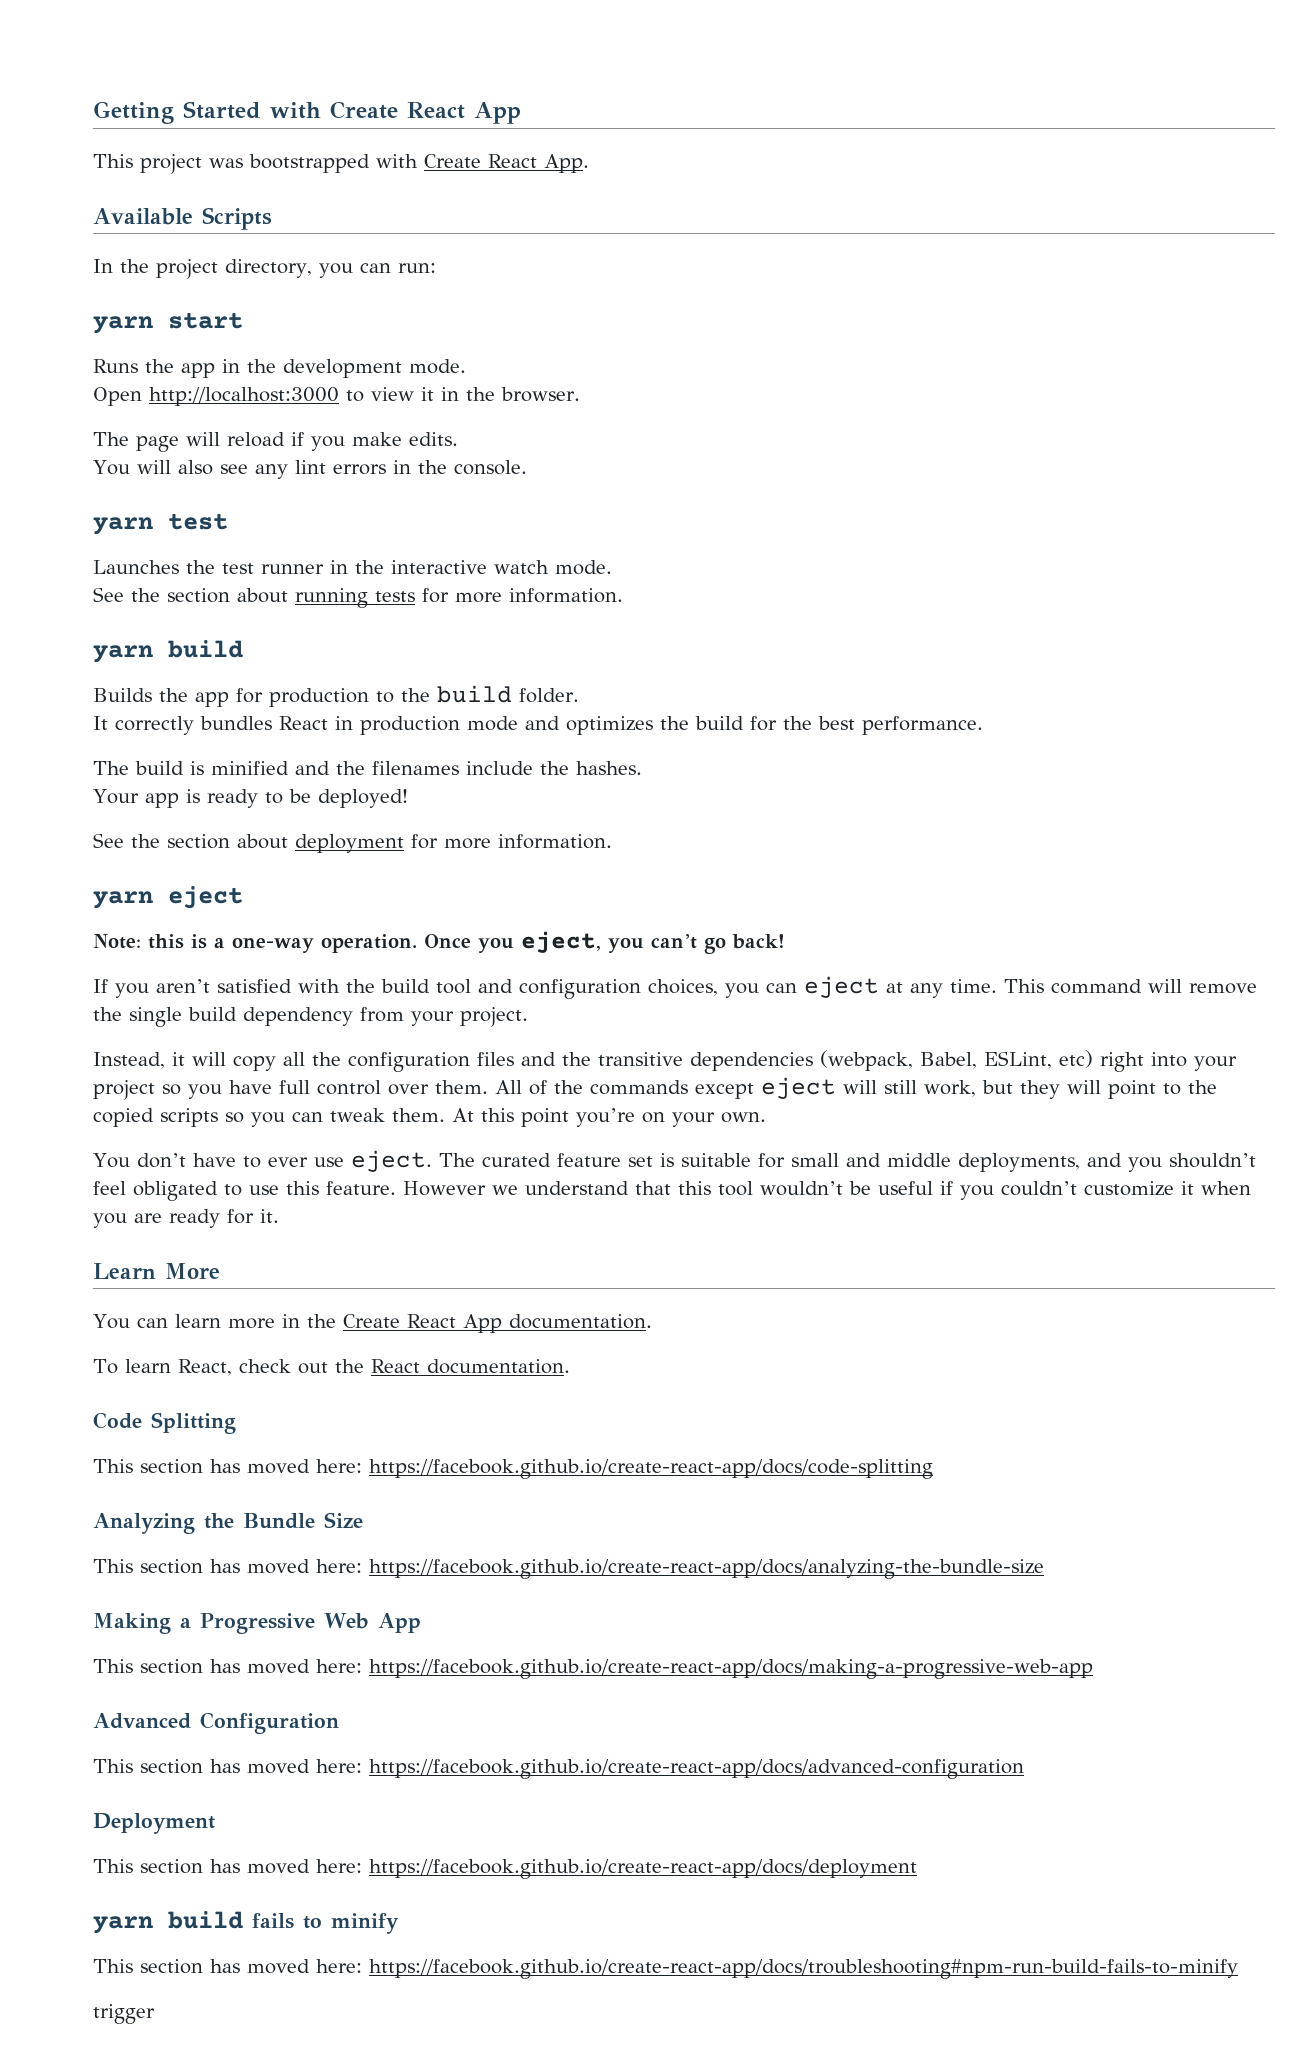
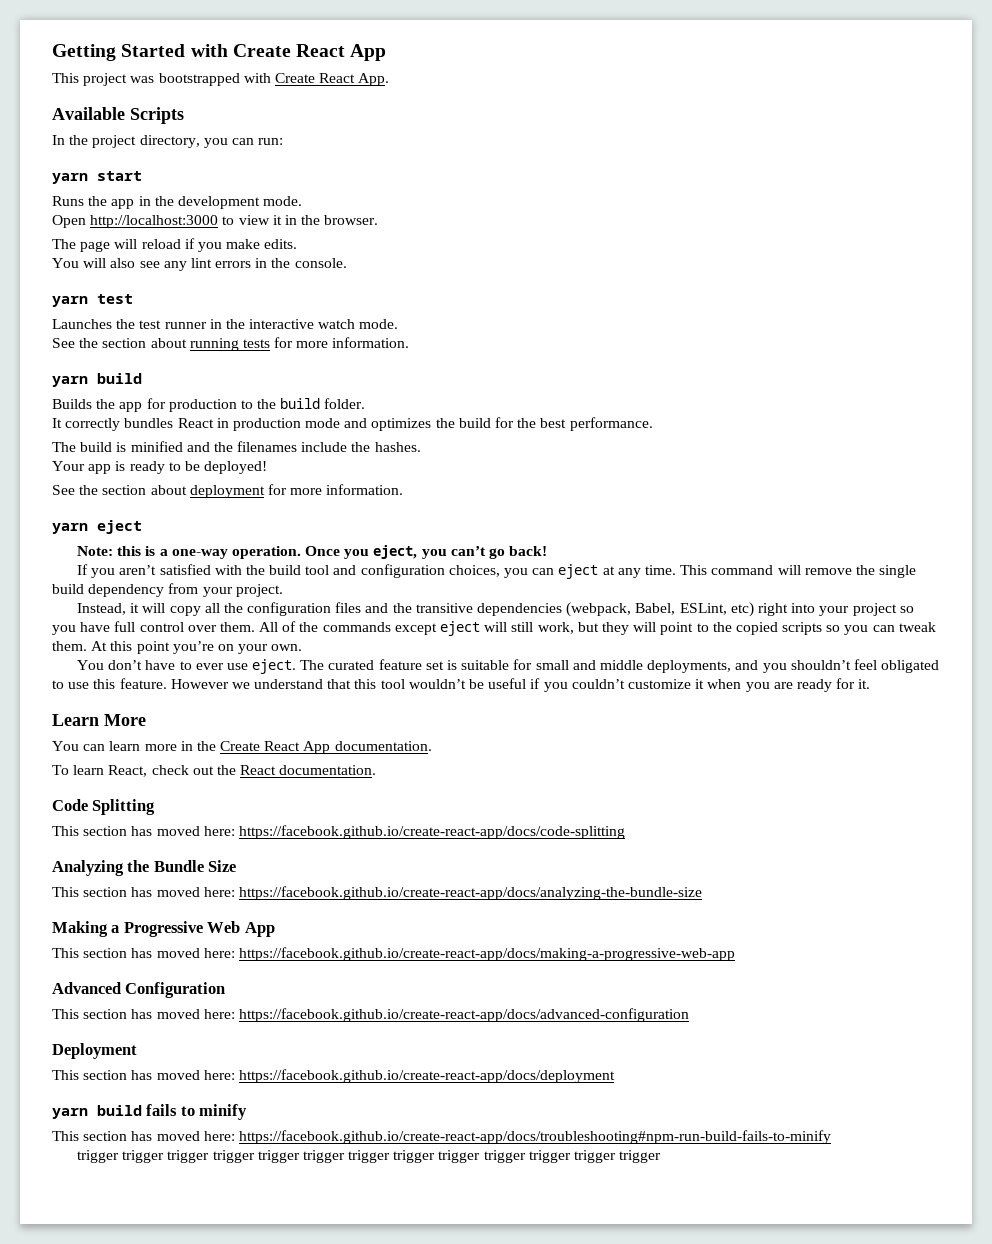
(155, 2014) none -> [122,1150,662,1163] trigger trigger trigger trigger trigger trigger trigger trigger trigger trigger trigger trigger

